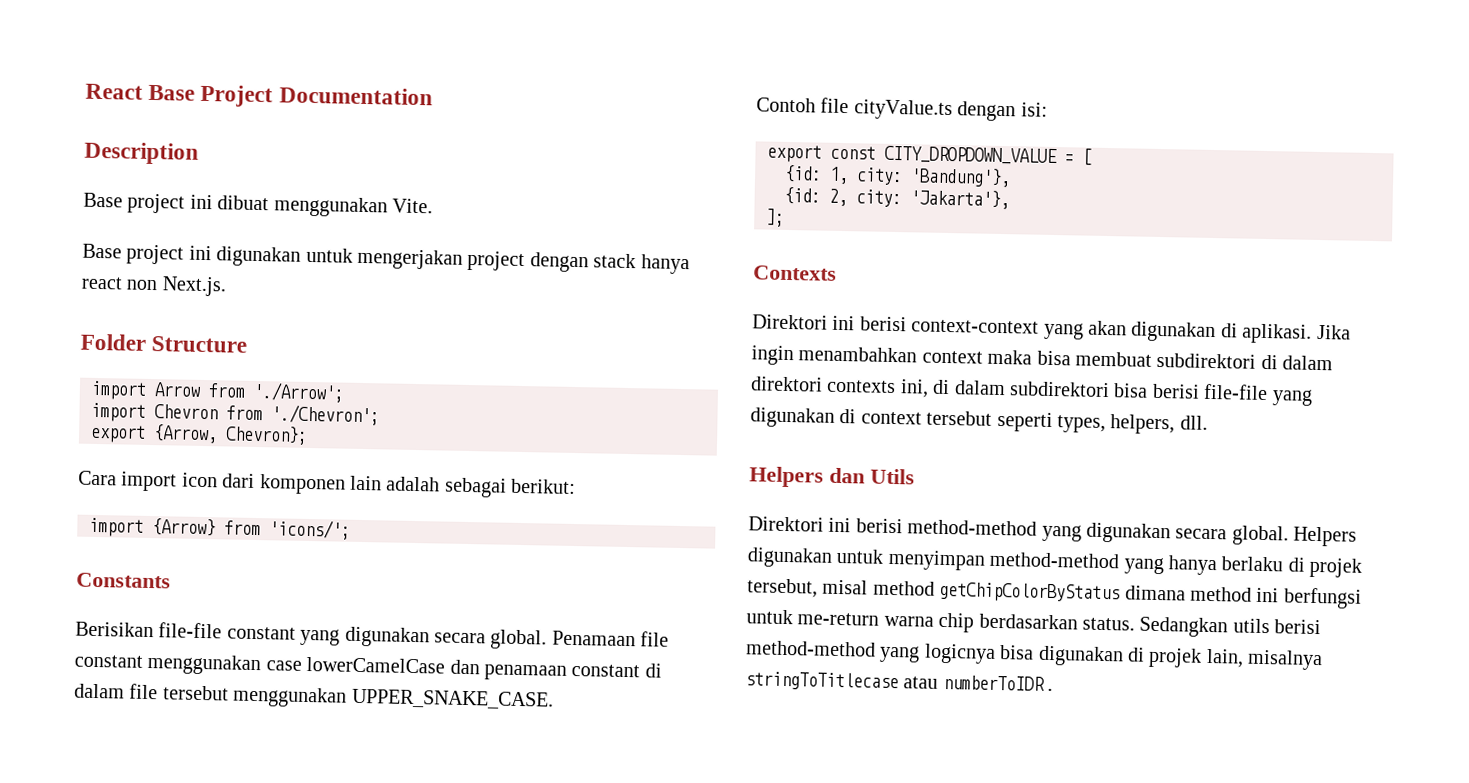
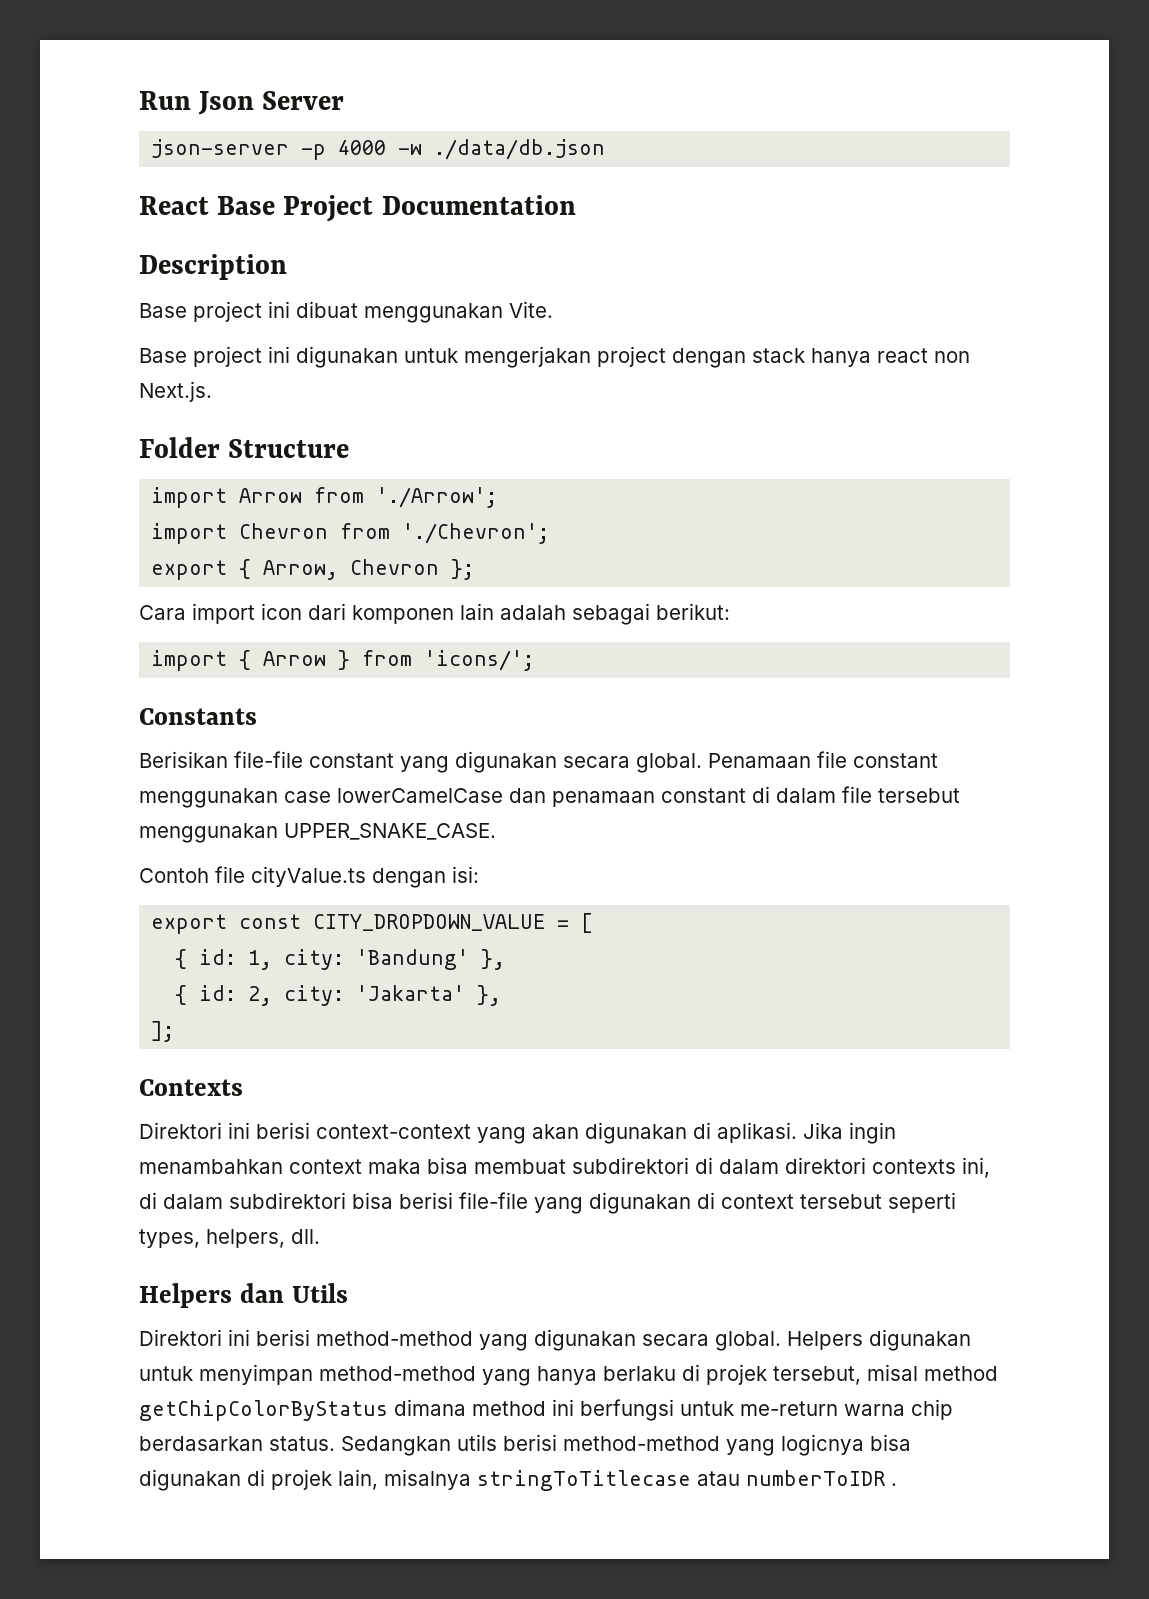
(85, 91) none -> [139,91,345,115] [151,139,606,160] Run Json Server // json-server -p 4000 -w ./data/db.json //
[153,424,308,445] {Arrow, Chevron}; -> [239,559,475,580] { Arrow, Chevron };
[152,518,216,537] {Arrow} -> [239,650,351,670] { Arrow }
[784,164,1011,188] [784,186,1010,210] {id: 1, city: 'Bandung'}, // {id: 2, city: 'Jakarta'}, -> [175,949,506,970] [175,985,502,1006] { id: 1, city: 'Bandung' }, // { id: 2, city: 'Jakarta' },

